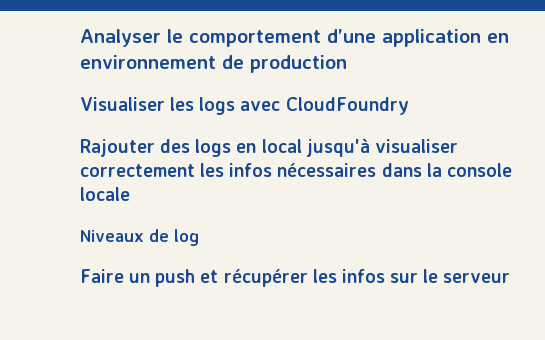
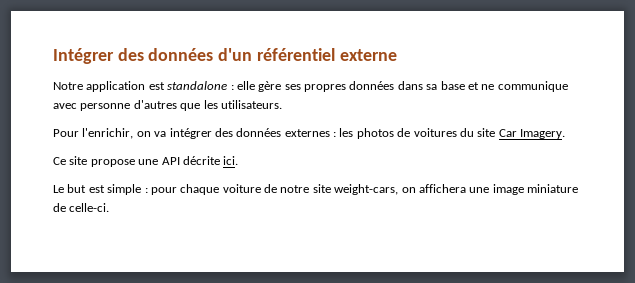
[80,29,509,47] [80,55,347,73] [80,97,409,115] [80,138,458,157] [80,163,512,177] [80,187,130,201] [80,229,199,246] [80,269,511,287] Analyser le comportement d’une application en environnement de production // Visualiser les logs avec CloudFoundry // Rajouter des logs en local jusqu'à visualiser correctement les infos nécessaires dans la console locale // Niveaux de log // Faire un push et récupérer les infos sur le serveur -> [53,48,397,64] [53,81,568,92] [53,100,282,111] [53,128,565,139] [53,156,239,167] [53,184,578,195] [53,203,110,212] Intégrer des données d'un référentiel externe // Notre application est standalone : elle gère ses propres données dans sa base et ne communique avec personne d'autres que les utilisateurs. // Pour l'enrichir, on va intégrer des données externes : les photos de voitures du site Car Imagery. // Ce site propose une API décrite ici. // Le but est simple : pour chaque voiture de notre site weight-cars, on affichera une image miniature de celle-ci.

